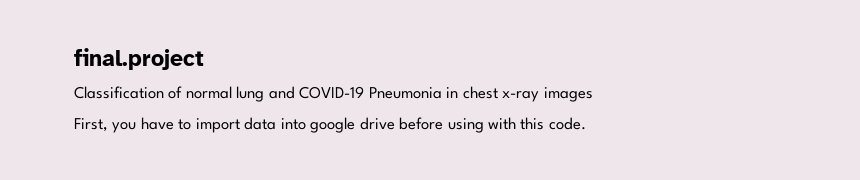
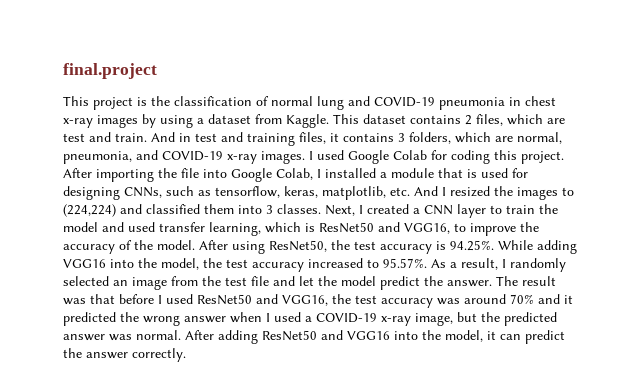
[74,86,164,99] Classification -> [63,96,252,110] This project is the classification
[368,87,442,99] Pneumonia -> [439,97,505,110] pneumonia
[74,117,586,133] // First, you have to import data into google drive before using with this code. -> [142,114,565,128] [63,132,562,146] [63,150,564,164] [63,168,528,182] [63,186,574,200] [63,204,558,218] [63,222,539,236] [63,240,577,254] [63,258,566,272] [63,276,556,290] [63,294,573,308] [63,312,557,326] [63,330,565,344] [63,348,186,362] by using a dataset from Kaggle. This dataset contains 2 files, which are test and train. And in test and training files, it contains 3 folders, which are normal, pneumonia, and COVID-19 x-ray images. I used Google Colab for coding this project. After importing the file into Google Colab, I installed a module that is used for designing CNNs, such as tensorflow, keras, matplotlib, etc. And I resized the images to (224,224) and classified them into 3 classes. Next, I created a CNN layer to train the model and used transfer learning, which is ResNet50 and VGG16, to improve the accuracy of the model. After using ResNet50, the test accuracy is 94.25%. While adding VGG16 into the model, the test accuracy increased to 95.57%. As a result, I randomly selected an image from the test file and let the model predict the answer. The result was that before I used ResNet50 and VGG16, the test accuracy was around 70% and it predicted the wrong answer when I used a COVID-19 x-ray image, but the predicted answer was normal. After adding ResNet50 and VGG16 into the model, it can predict the answer correctly.

